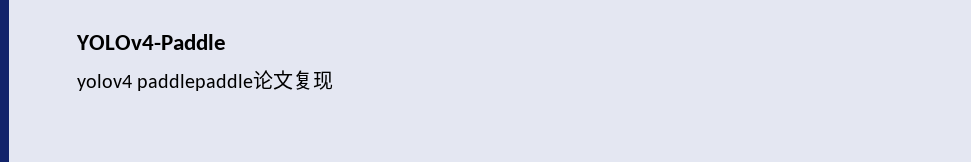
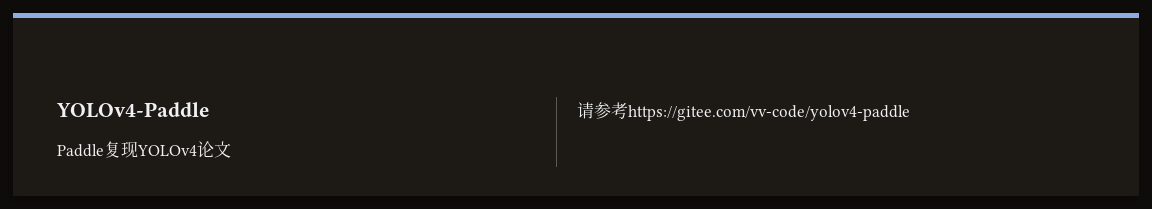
[77,74,254,91] yolov4 paddlepaddle -> [57,141,197,158] Paddle复现YOLOv4
[293,70,334,90] 复现 -> [577,102,910,121] // 请参考https://gitee.com/vv-code/yolov4-paddle

